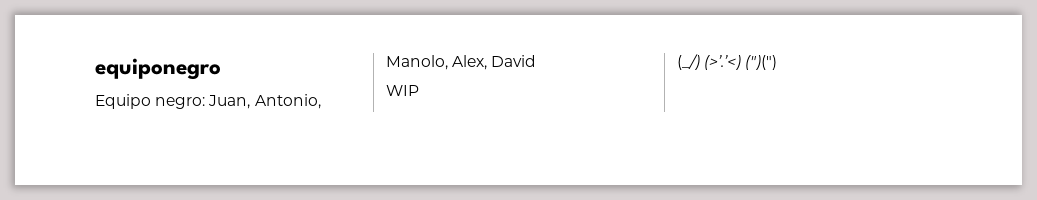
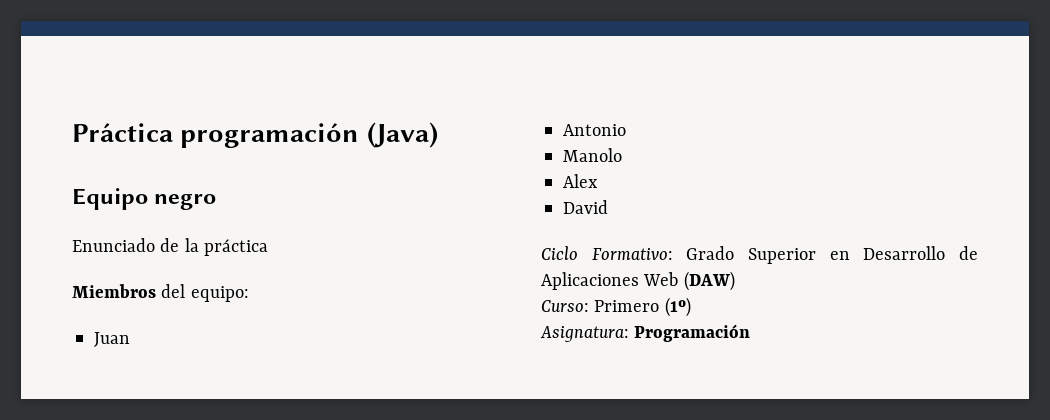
[95,58,221,80] [95,94,321,109] [386,55,537,70] [386,85,419,96] [677,54,778,70] equiponegro // Equipo negro: Juan, Antonio, Manolo, Alex, David // WIP // (_/) (>’.’<) (")(") -> [72,122,438,148] [72,188,217,210] [72,238,269,256] [72,284,249,302] [94,332,130,347] [563,124,626,136] [563,148,622,162] [563,174,598,188] [563,200,608,214] [541,246,978,264] [541,271,735,291] [541,297,691,317] [540,324,751,342] Práctica programación (Java) // Equipo negro // Enunciado de la práctica // Miembros del equipo: // Juan // Antonio // Manolo // Alex // David // Ciclo Formativo: Grado Superior en Desarrollo de Aplicaciones Web (DAW) // Curso: Primero (1º) // Asignatura: Programación

